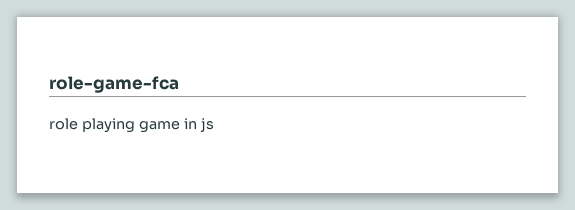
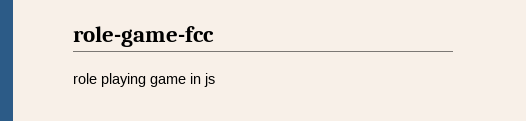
[49,76,179,93] role-game-fca -> [73,26,214,47] role-game-fcc

